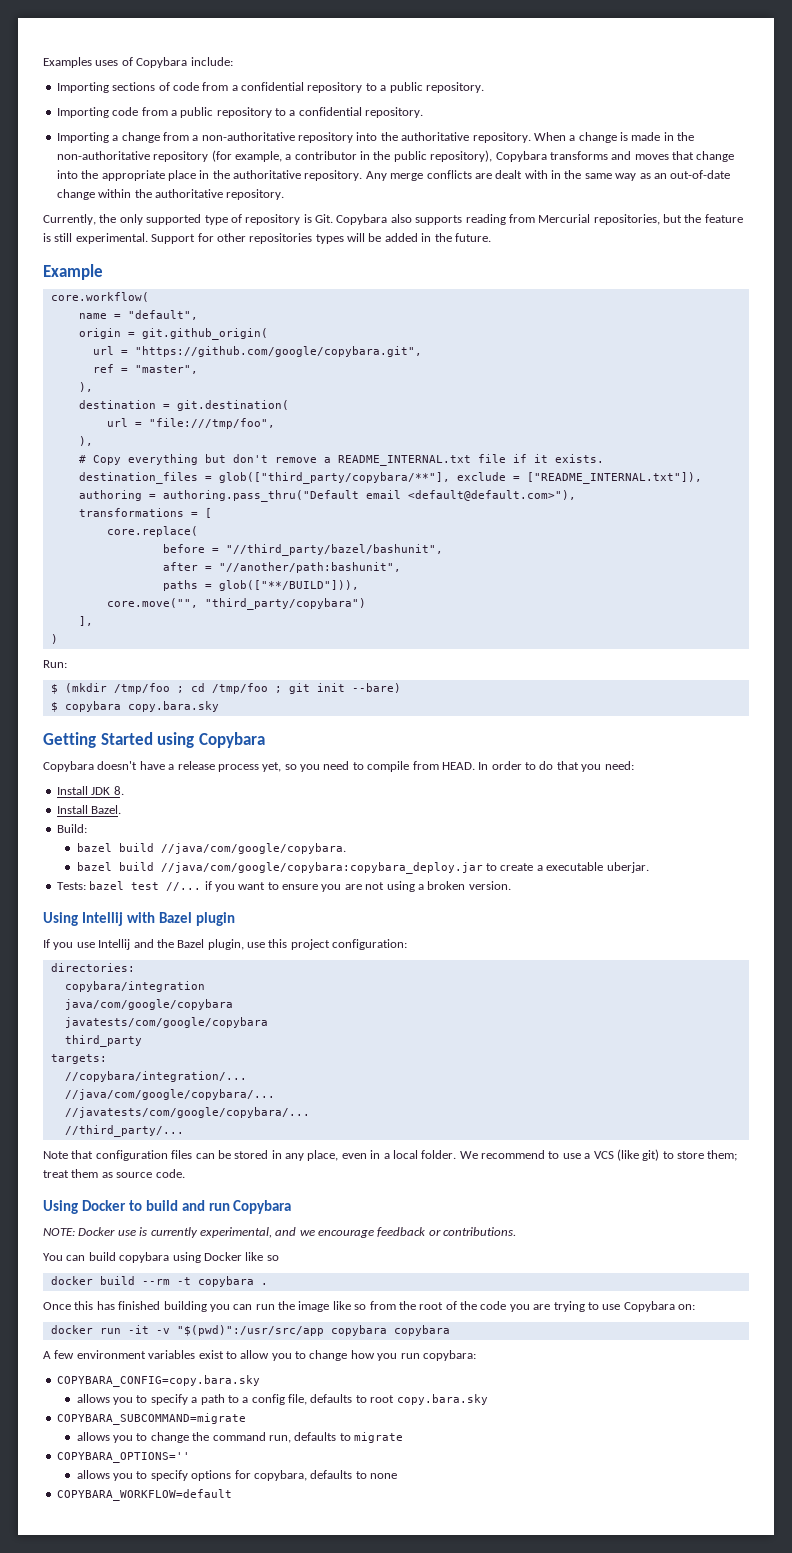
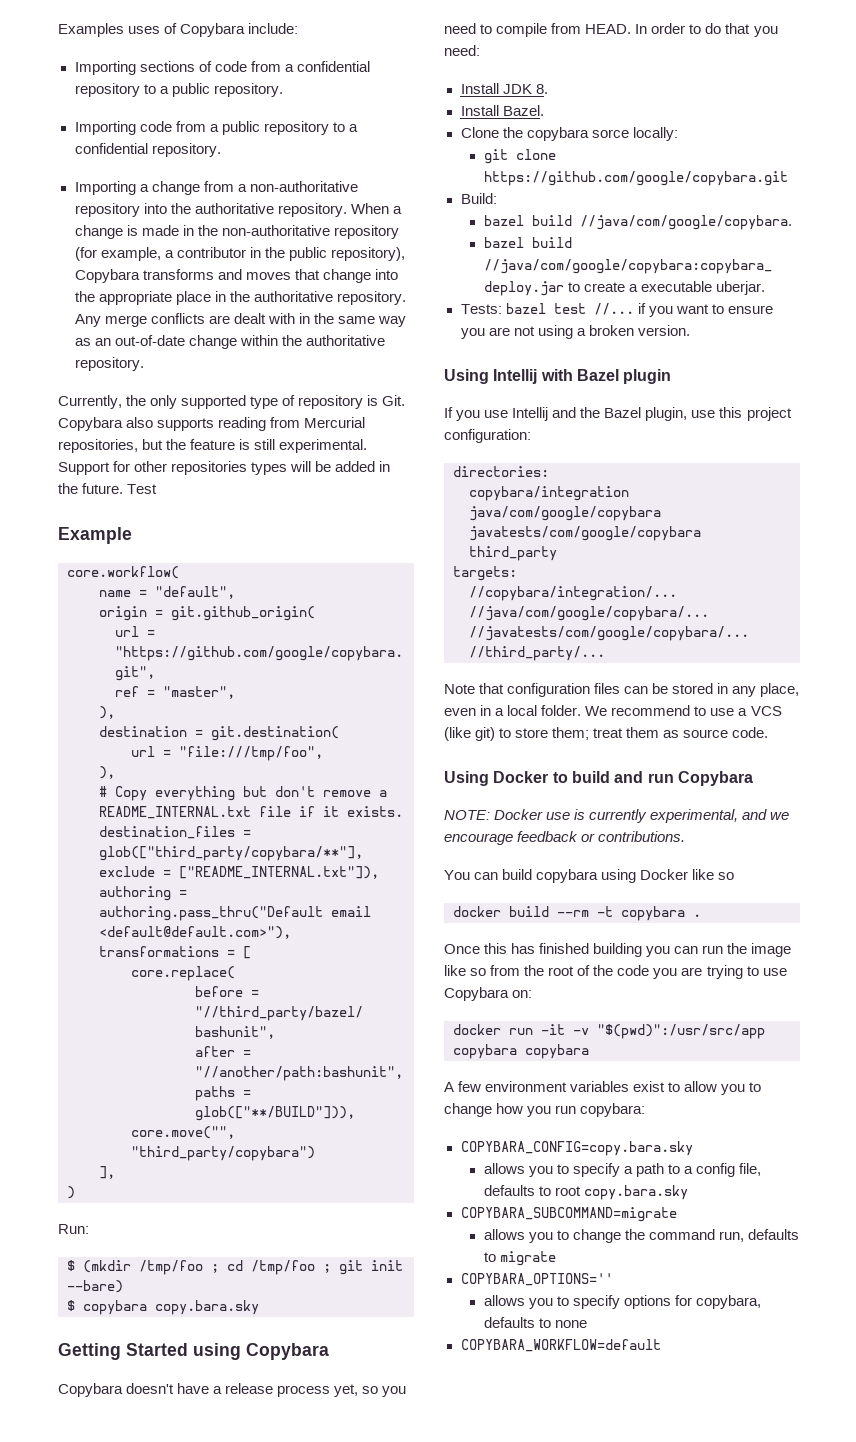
(491, 237) none -> [127,484,158,494] Test
(122, 809) none -> [460,127,678,141] [483,149,556,164] [483,171,788,186] // Clone the copybara sorce locally: // git clone https://github.com/google/copybara.git

